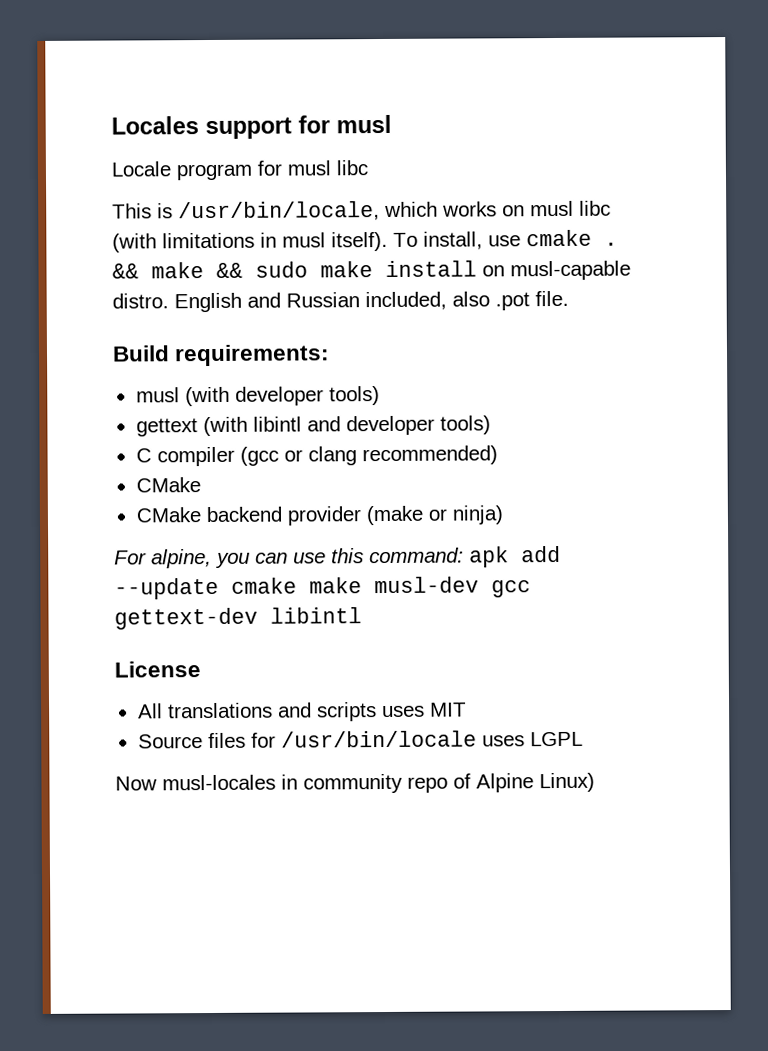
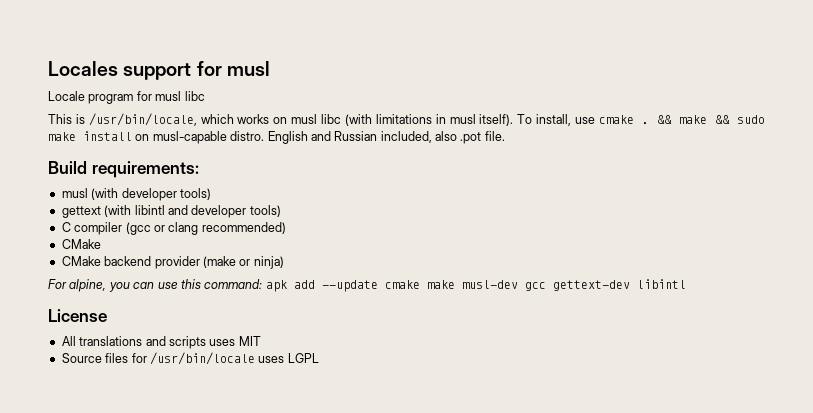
[115,772,595,794] // Now musl-locales in community repo of Alpine Linux) -> (319, 358) none

